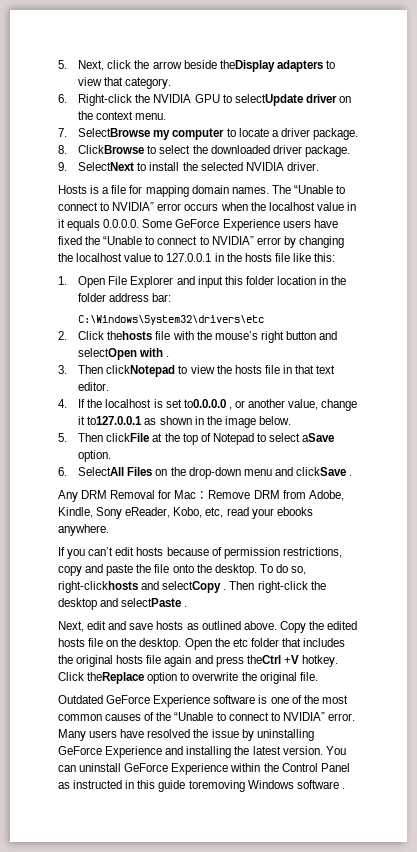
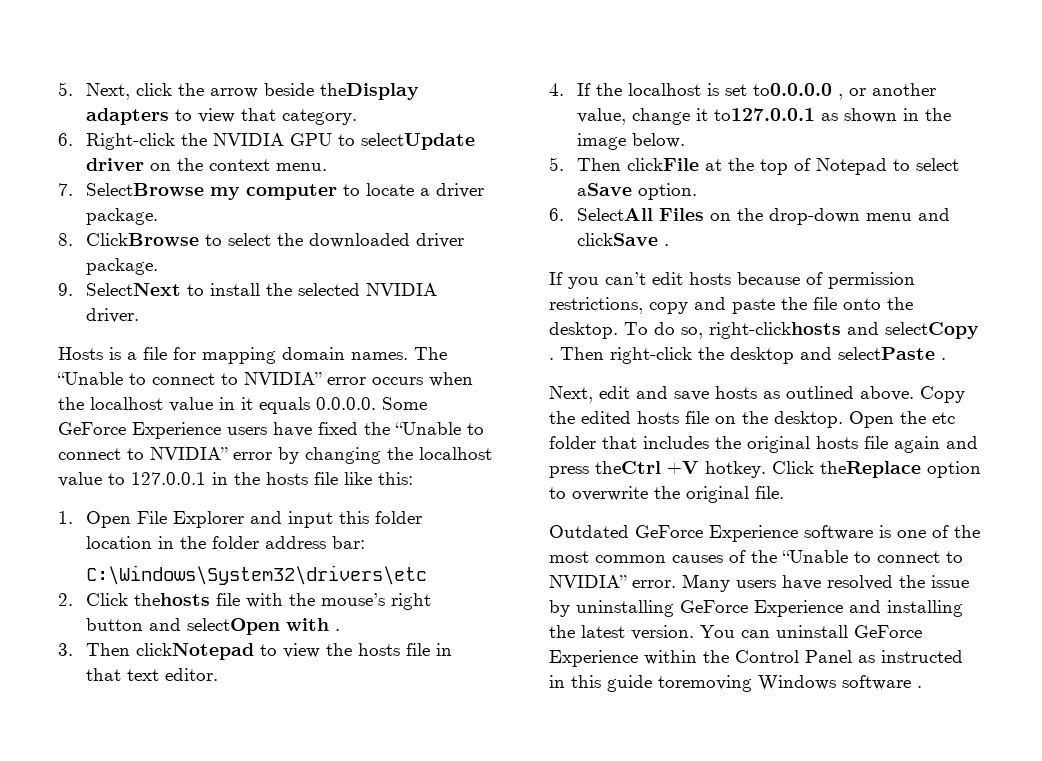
[58,490,344,502] [58,507,313,519] [58,524,109,536] // Any DRM Removal for Mac：Remove DRM from Adobe, Kindle, Sony eReader, Kobo, etc, read your ebooks anywhere. -> (670, 245) none

